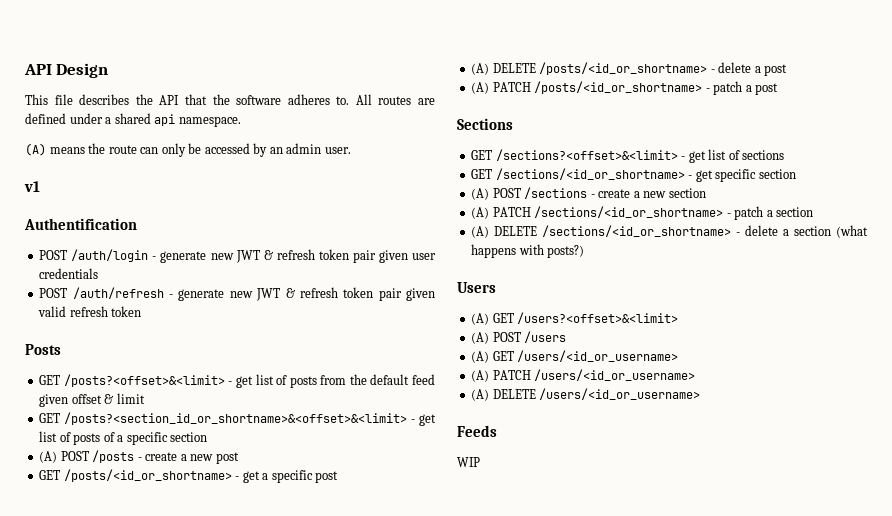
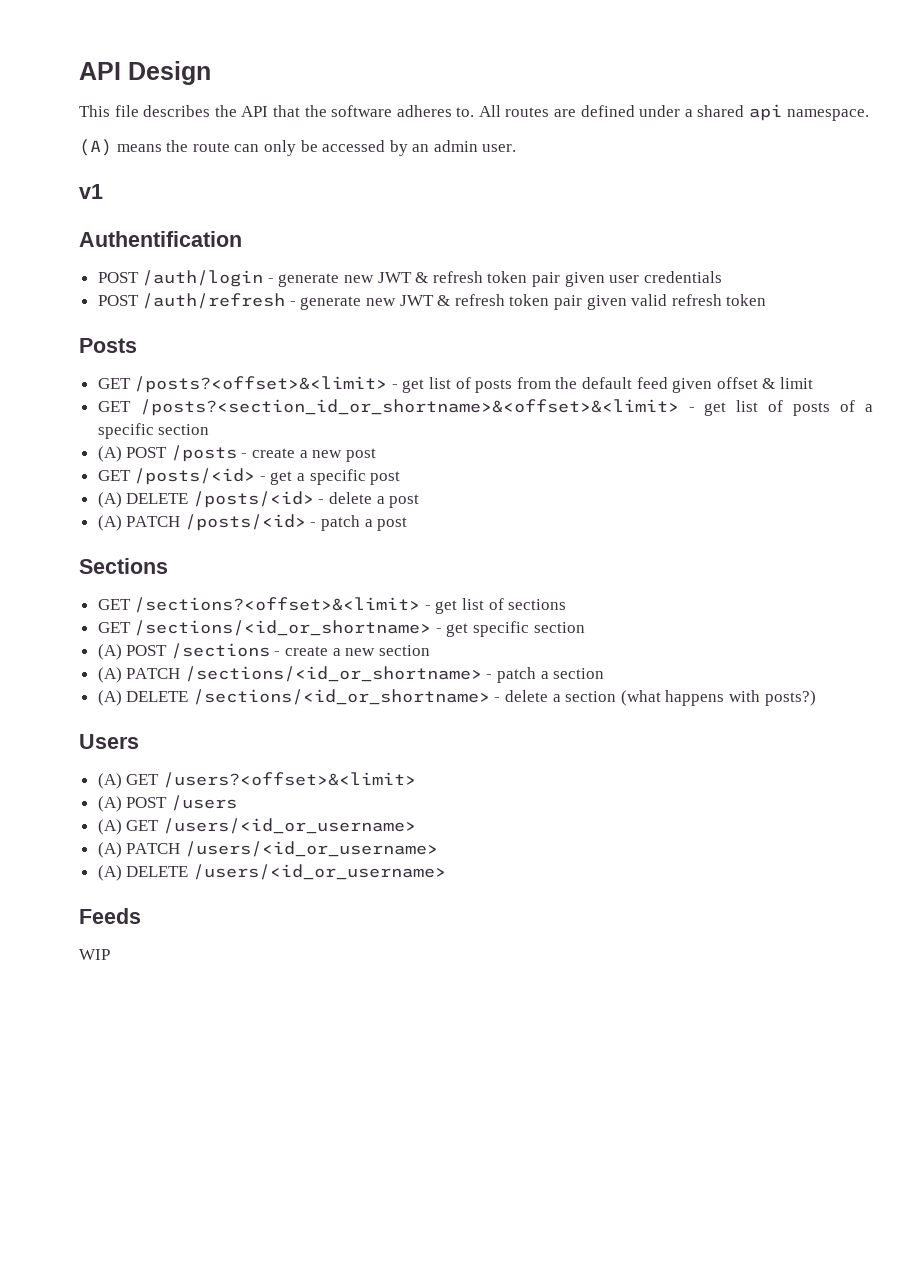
[63,469,232,482] /posts/<id_or_shortname> -> [134,468,256,485] /posts/<id>
[539,62,708,75] /posts/<id_or_shortname> -> [192,491,314,508] /posts/<id>
[534,81,703,94] /posts/<id_or_shortname> -> [184,514,306,531] /posts/<id>

